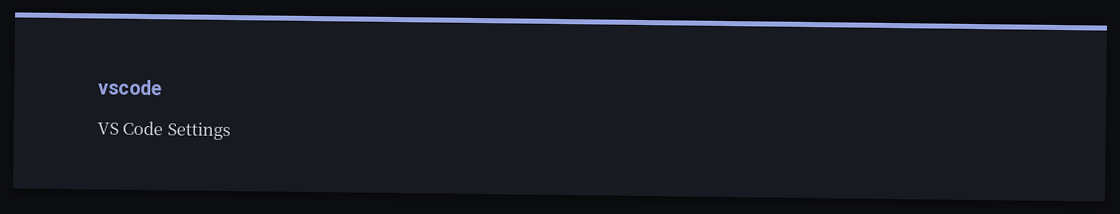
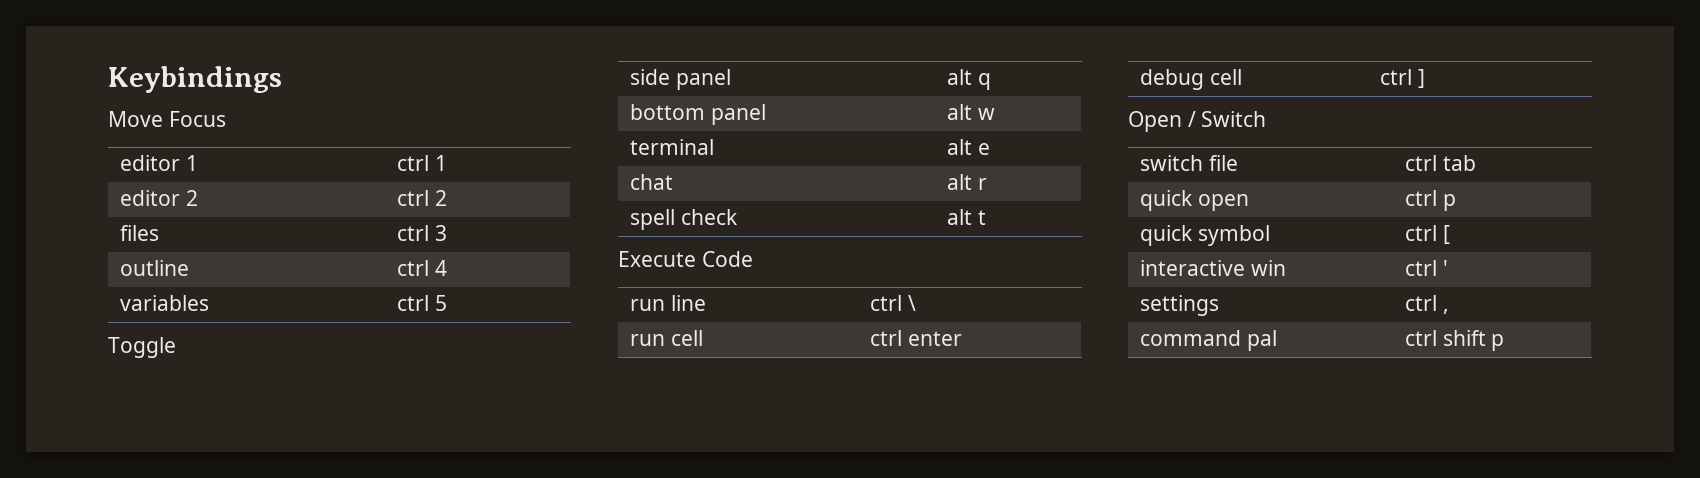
[98,79,162,96] [97,120,231,141] vscode // VS Code Settings -> [108,66,282,93] [108,111,226,127] [119,155,198,171] [396,155,447,171] [119,190,198,206] [396,190,447,206] [119,225,159,241] [396,225,447,241] [119,260,189,276] [396,260,447,276] [119,295,209,311] [396,295,447,311] [108,337,176,358] [629,69,731,90] [946,69,991,90] [629,104,766,125] [946,104,995,120] [629,139,714,155] [946,139,990,155] [629,174,673,190] [946,174,987,190] [629,209,738,230] [946,209,986,225] [618,251,753,267] [629,295,706,311] [869,295,916,311] [629,330,703,346] [869,330,962,346] [1139,69,1242,90] [1379,69,1425,88] [1128,111,1267,132] [1139,155,1238,171] [1404,155,1476,171] [1139,190,1249,211] [1404,190,1456,211] [1139,225,1270,246] [1404,225,1450,244] [1139,260,1286,276] [1404,260,1448,276] [1139,295,1219,316] [1404,295,1449,314] [1139,330,1277,351] [1404,330,1505,351] Keybindings // Move Focus // editor 1 | ctrl 1 // editor 2 | ctrl 2 // files | ctrl 3 // outline | ctrl 4 // variables | ctrl 5 // Toggle // side panel | alt q // bottom panel | alt w // terminal | alt e // chat | alt r // spell check | alt t // Execute Code // run line | ctrl \ // run cell | ctrl enter // debug cell | ctrl ] // Open / Switch // switch file | ctrl tab // quick open | ctrl p // quick symbol | ctrl [ // interactive win | ctrl ' // settings | ctrl , // command pal | ctrl shift p

